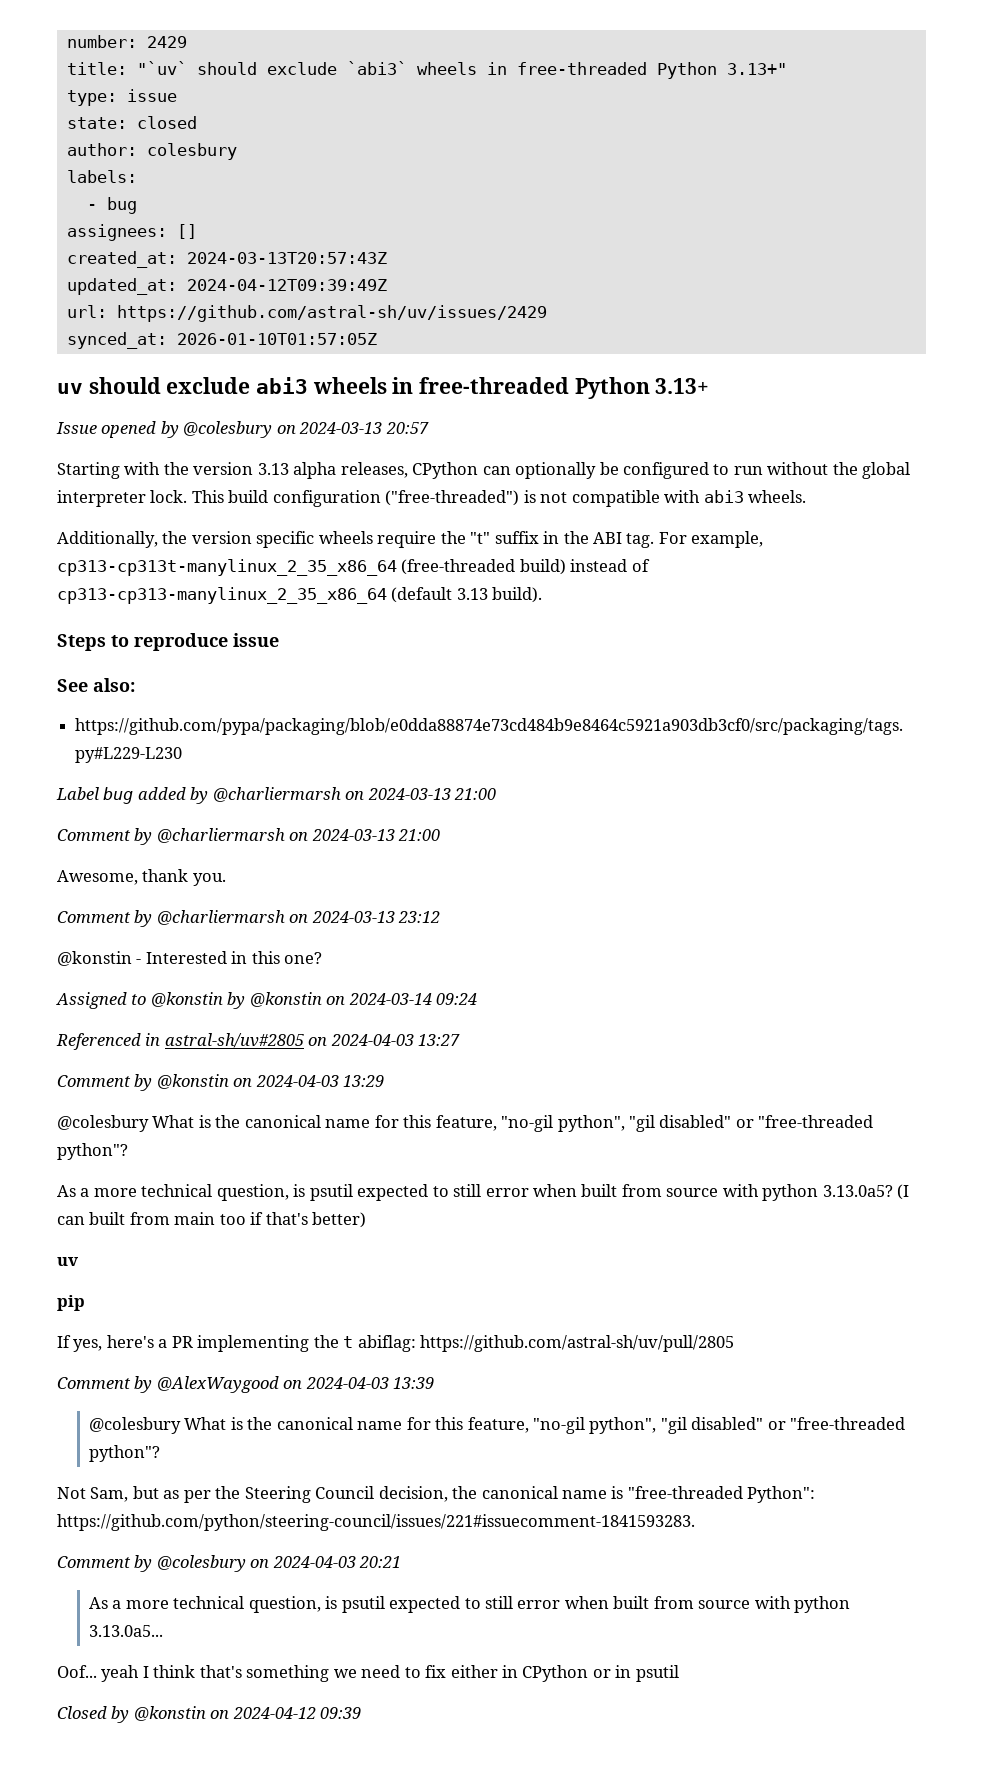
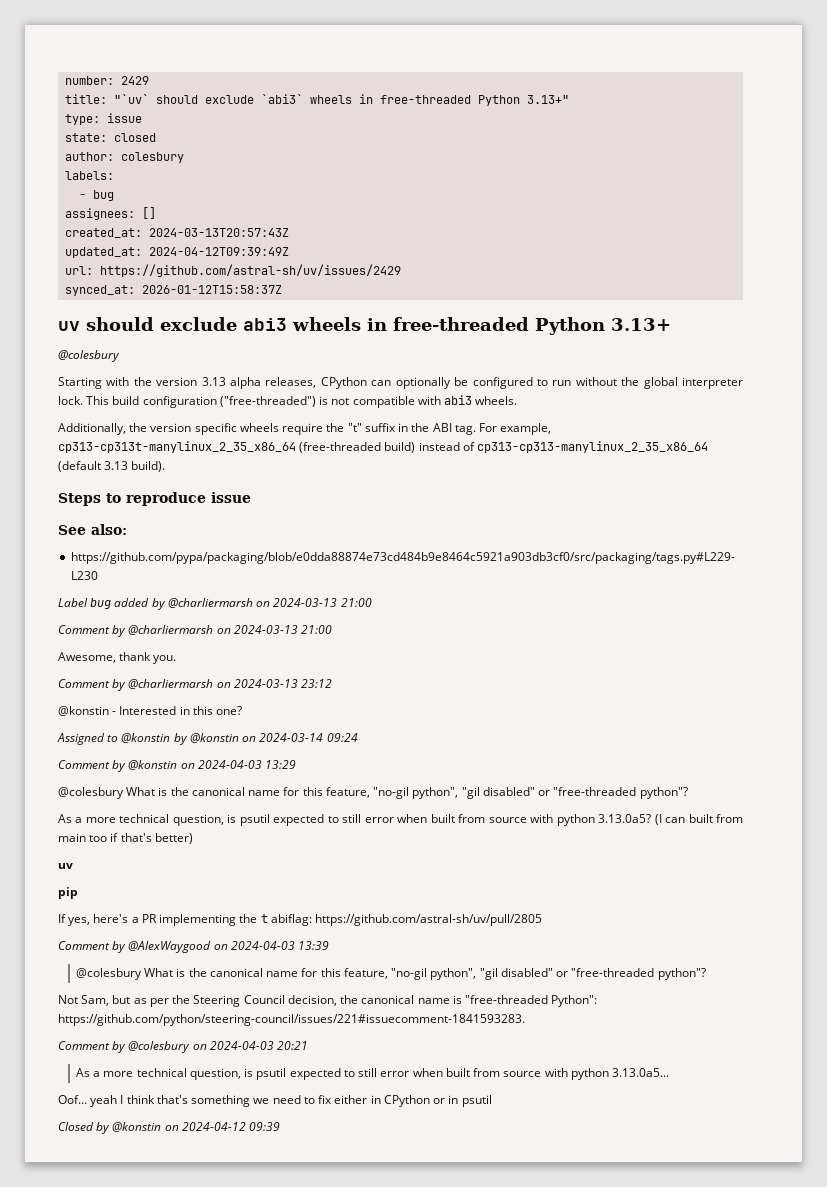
[176,333,377,345] 2026-01-10T01:57:05Z -> [142,285,283,294] 2026-01-12T15:58:37Z
[56,421,429,438] Issue opened by @colesbury on 2024-03-13 20:57 -> [58,350,120,362] @colesbury
[56,1033,461,1050] // Referenced in astral-sh/uv#2805 on 2024-04-03 13:27 -> (358, 737) none

